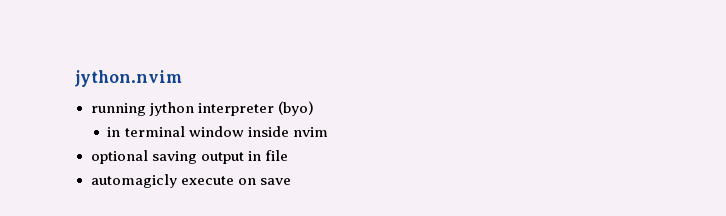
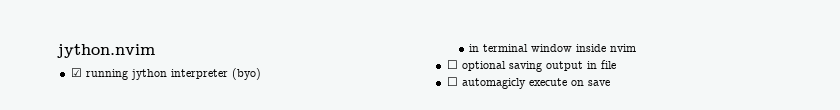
(182, 78) none -> [70,68,82,77] ☑
(328, 132) none -> [446,60,458,69] ☐
(288, 155) none -> [446,77,458,86] ☐

